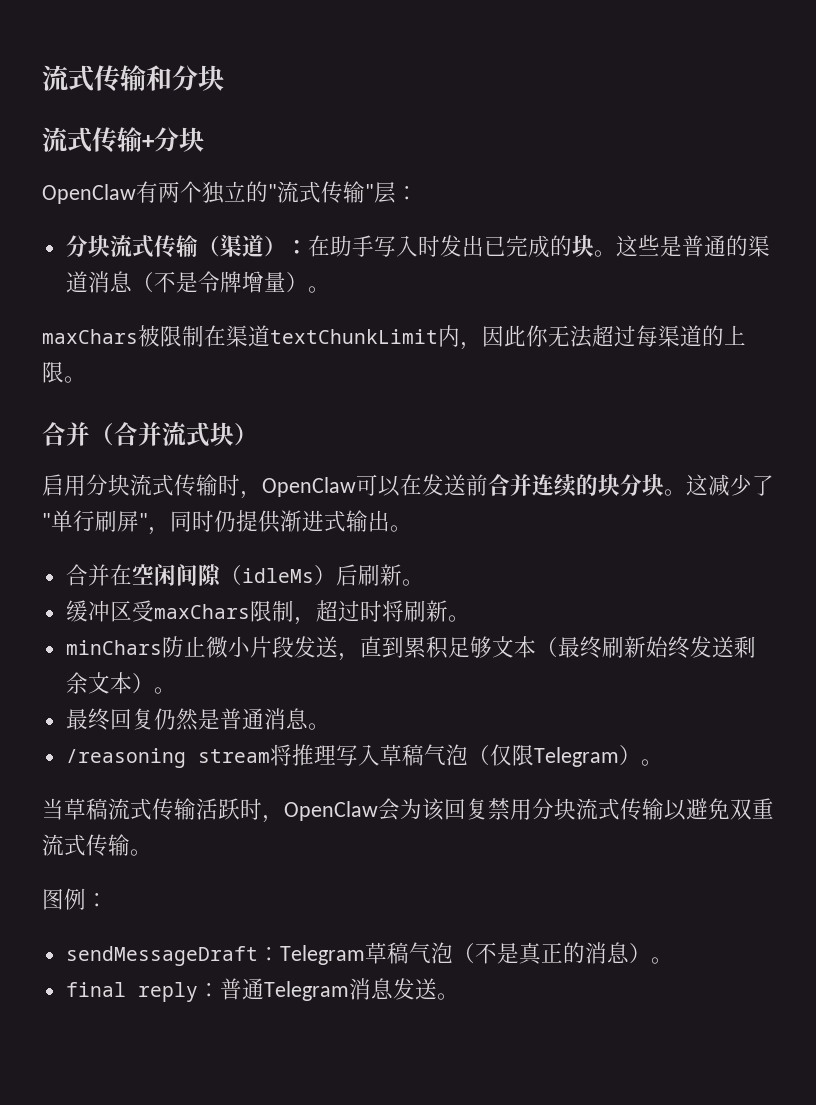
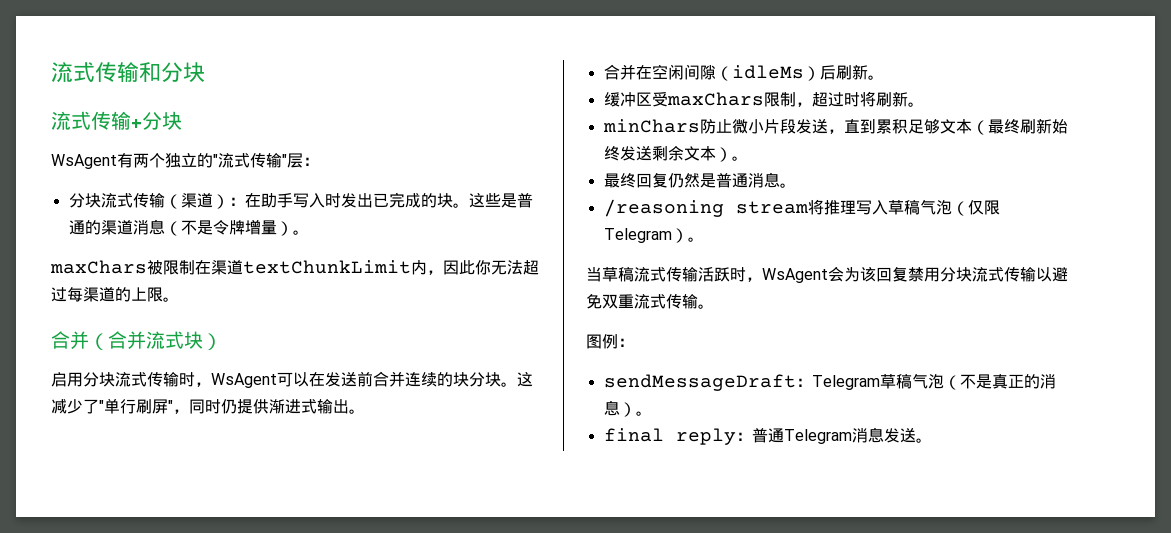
[42,184,136,204] OpenClaw -> [51,154,117,169] WsAgent
[262,477,356,497] OpenClaw -> [211,373,277,388] WsAgent
[284,801,378,821] OpenClaw -> [762,268,828,283] WsAgent

